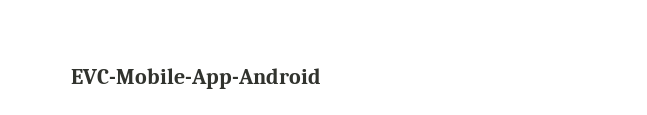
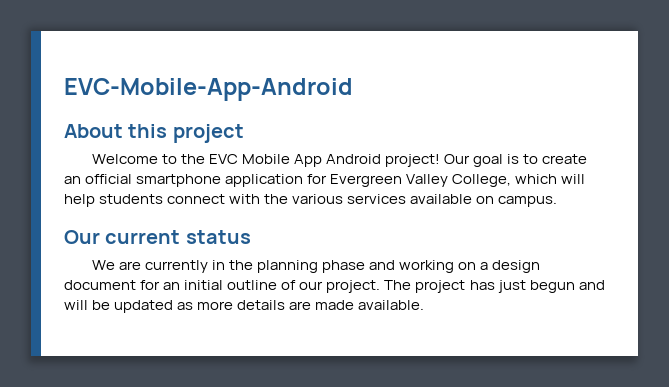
(321, 78) none -> [64,124,244,143] [91,154,588,167] [64,174,586,187] [64,194,558,207] [64,230,251,244] [91,260,541,273] [64,280,605,293] [64,300,425,313] // About this project // Welcome to the EVC Mobile App Android project! Our goal is to create an official smartphone application for Evergreen Valley College, which will help students connect with the various services available on campus. // Our current status // We are currently in the planning phase and working on a design document for an initial outline of our project. The project has just begun and will be updated as more details are made available.

